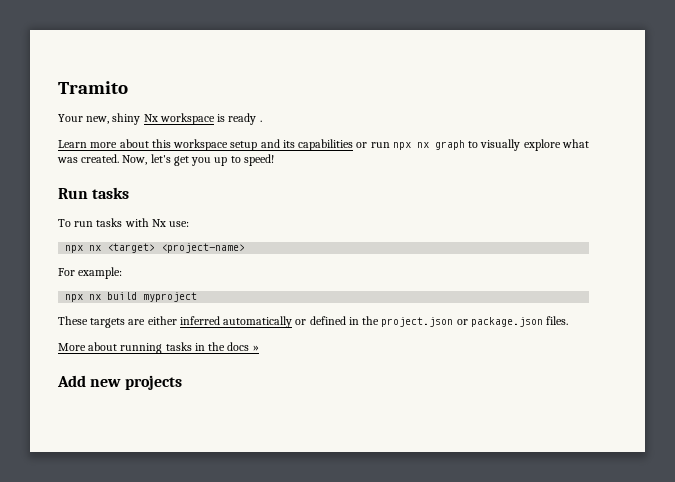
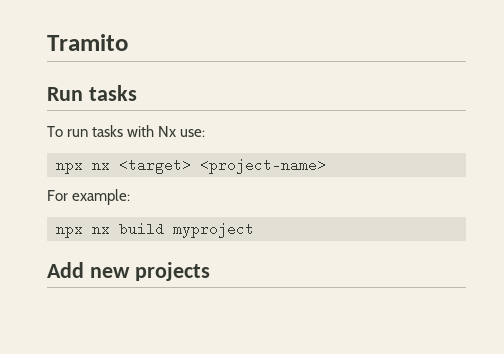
[58,113,262,125] [58,139,590,151] [57,154,274,166] // Your new, shiny Nx workspace is ready . // Learn more about this workspace setup and its capabilities or run npx nx graph to visually explore what was created. Now, let's get you up to speed! -> (128, 42) none
[58,316,569,328] [58,342,259,354] // These targets are either inferred automatically or defined in the project.json or package.json files. // More about running tasks in the docs » -> (254, 230) none

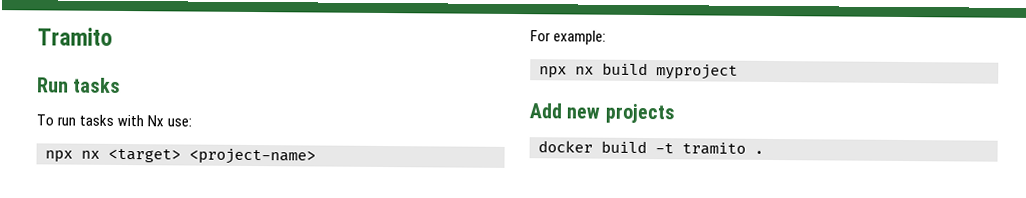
(210, 271) none -> [538,140,764,155] // docker build -t tramito .

